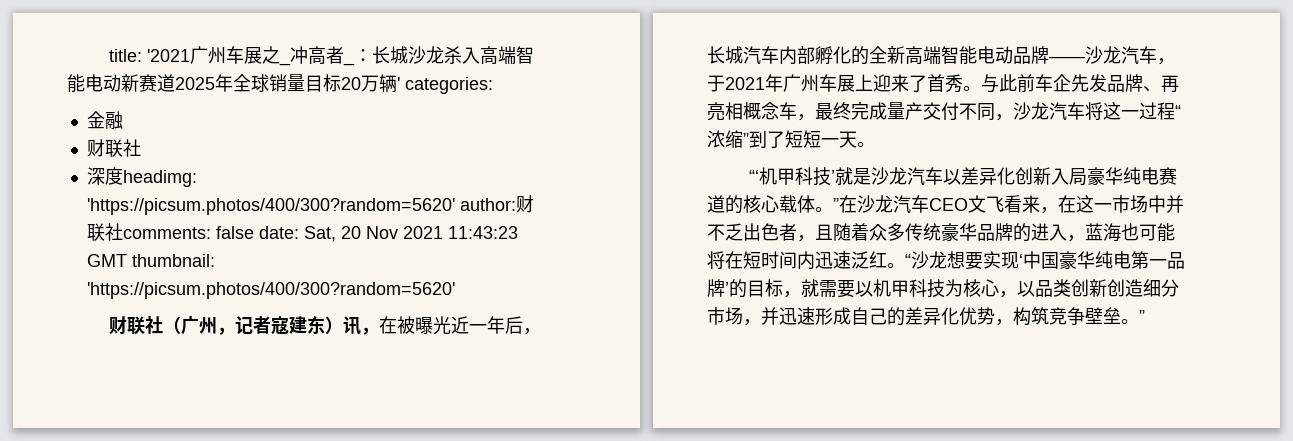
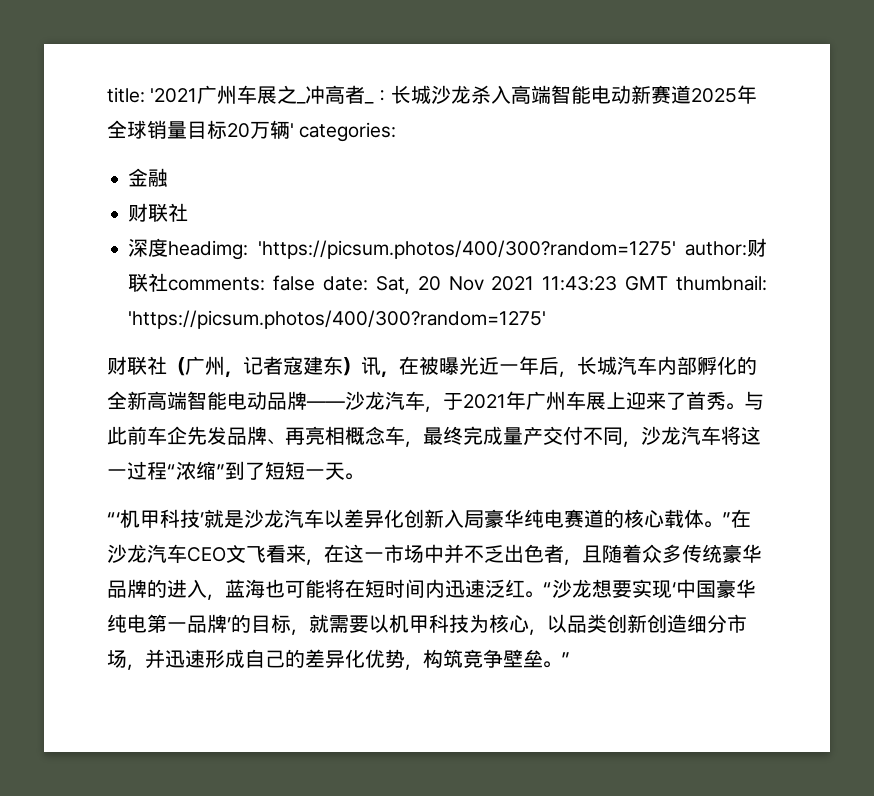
[86,198,455,215] 'https://picsum.photos/400/300?random=5620' -> [257,240,676,259] 'https://picsum.photos/400/300?random=1275'
[86,282,455,299] 'https://picsum.photos/400/300?random=5620' -> [128,310,547,329] 'https://picsum.photos/400/300?random=1275'

